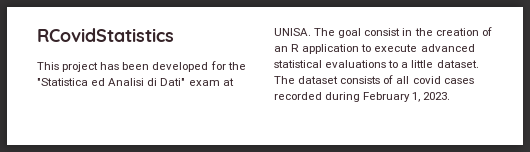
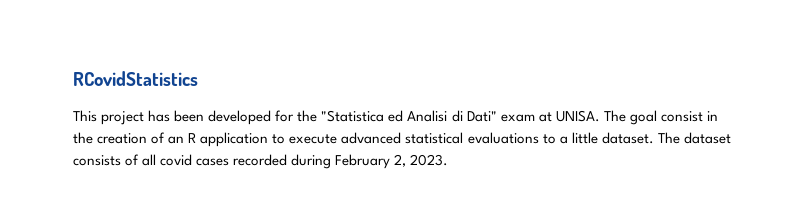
[412,92,421,102] 1, -> [394,154,407,167] 2,

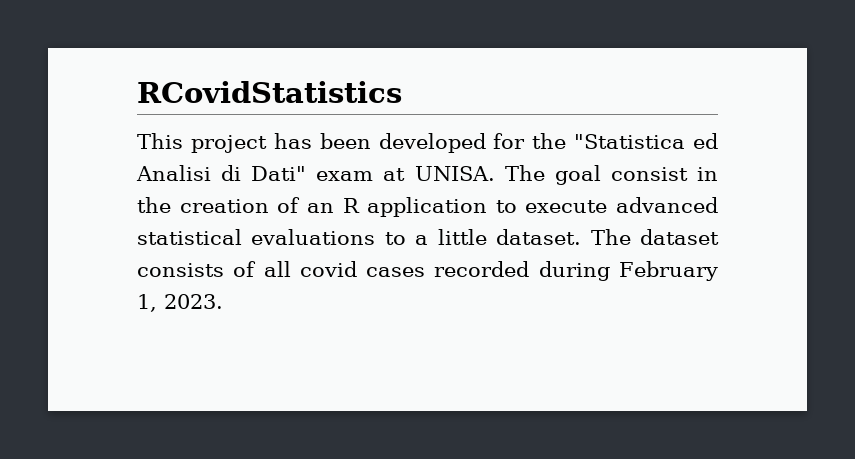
[394,154,407,167] 2, -> [137,294,157,312] 1,

